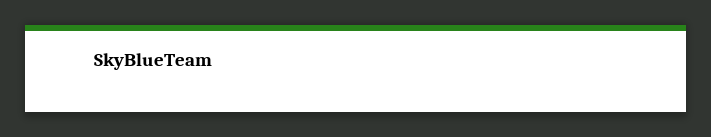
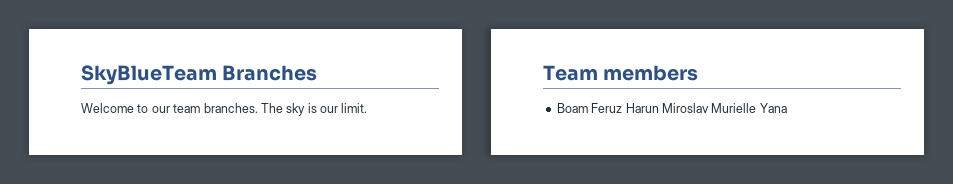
(212, 61) none -> [222,65,318,81] [81,103,368,116] [543,65,699,81] [556,103,787,113] Branches // Welcome to our team branches. The sky is our limit. // Team members // Boam Feruz Harun Miroslav Murielle Yana

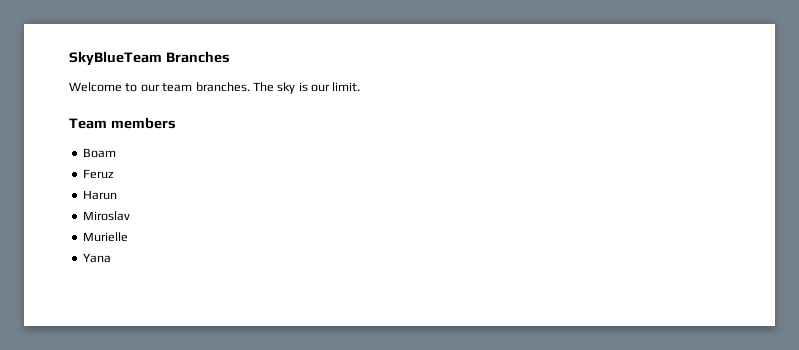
(588, 108) none -> (116, 153) //
(623, 108) none -> (114, 174) //
(659, 108) none -> (117, 195) //
(709, 108) none -> (130, 216) //
(757, 108) none -> (128, 237) //

